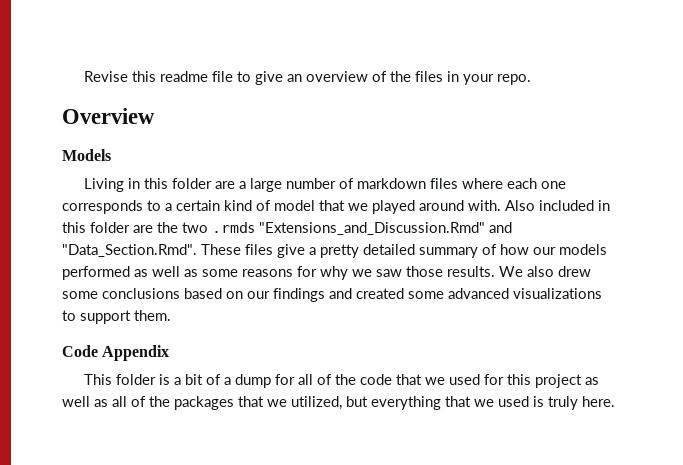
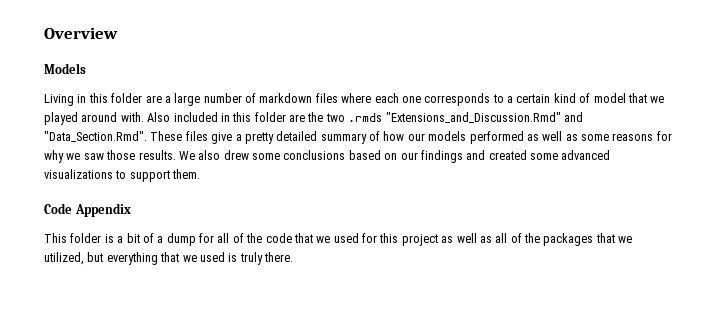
[84,71,532,85] Revise this readme file to give an overview of the files in your repo. // -> (44, 33) none
[582,396,615,407] here. -> [264,252,293,262] there.

